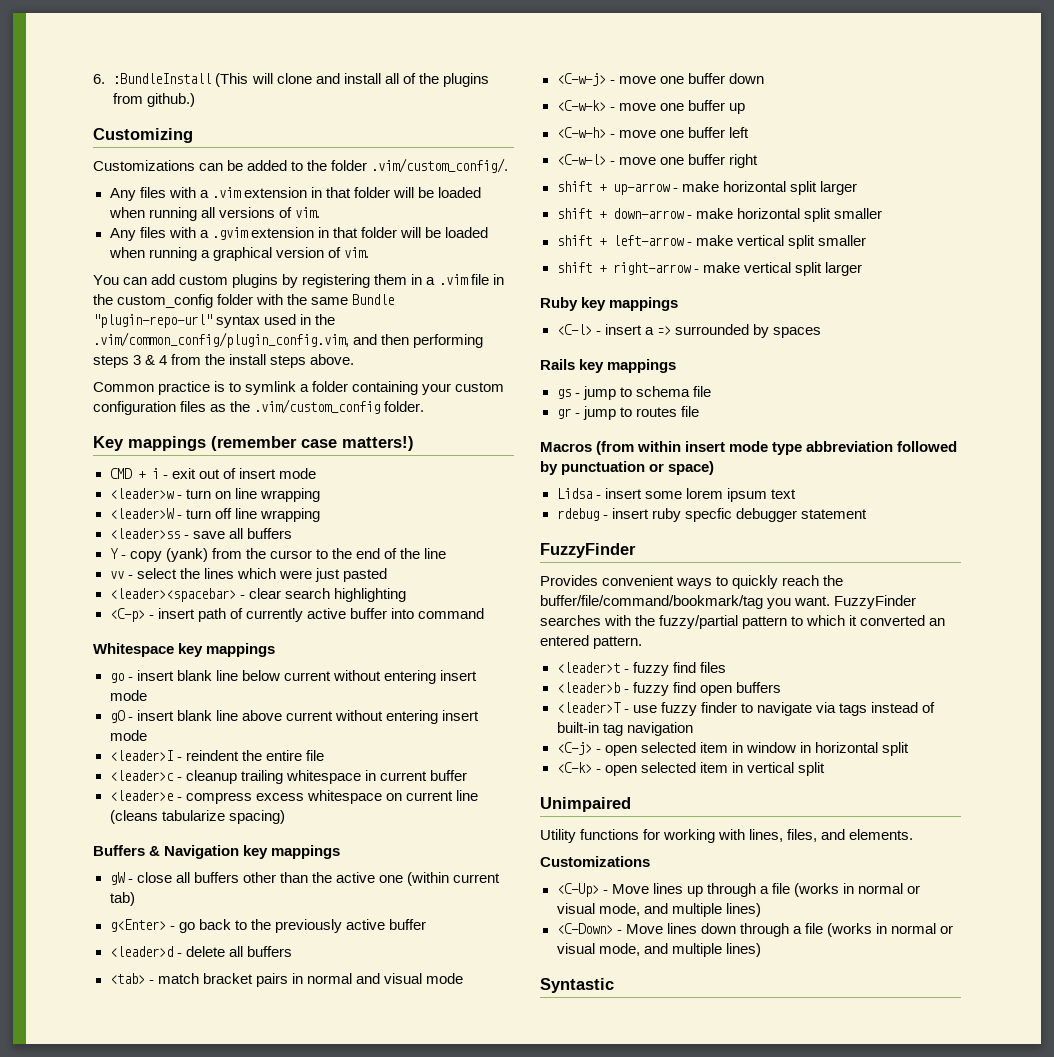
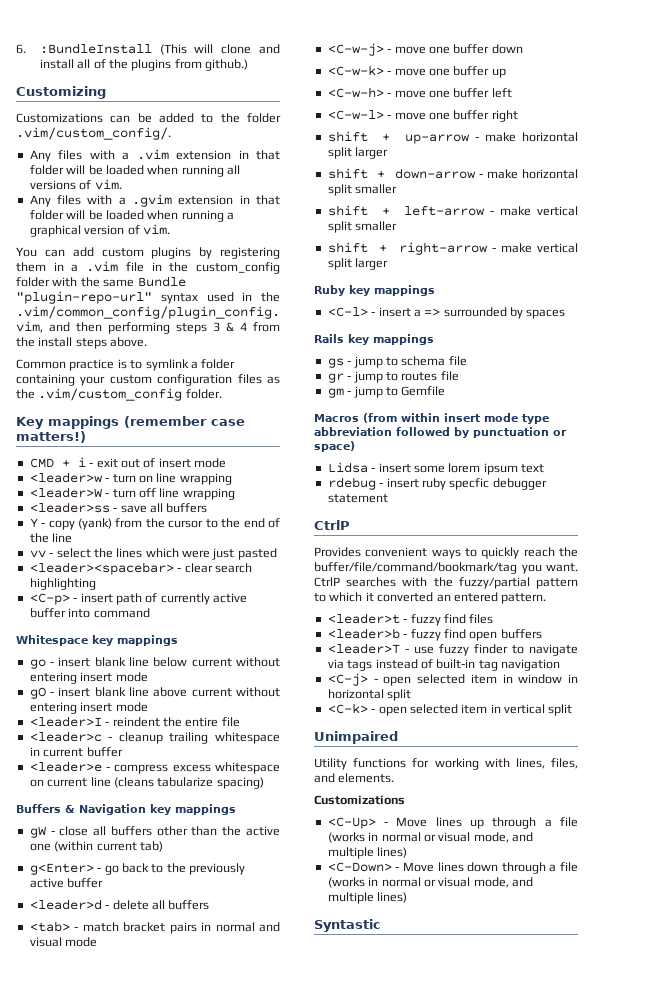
(699, 411) none -> [327,386,446,398] // gm - jump to Gemfile
[540,543,636,558] FuzzyFinder -> [314,520,350,530] CtrlP
[834,595,917,609] FuzzyFinder -> [314,577,340,587] CtrlP

